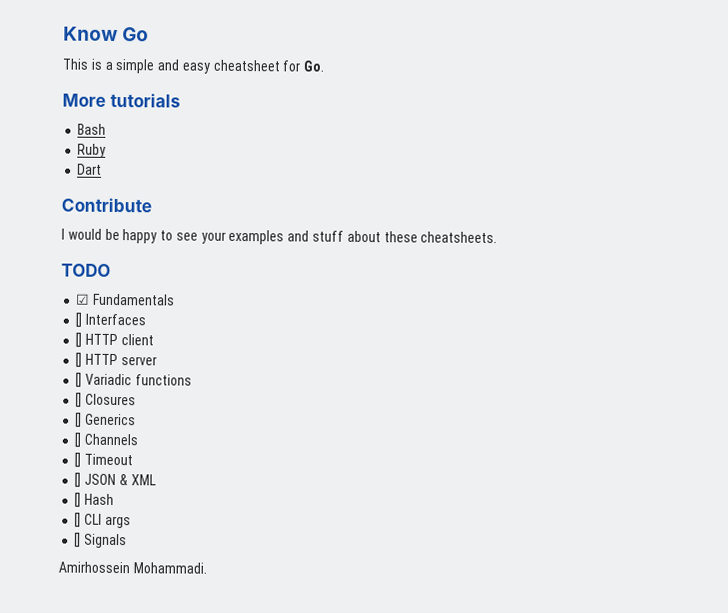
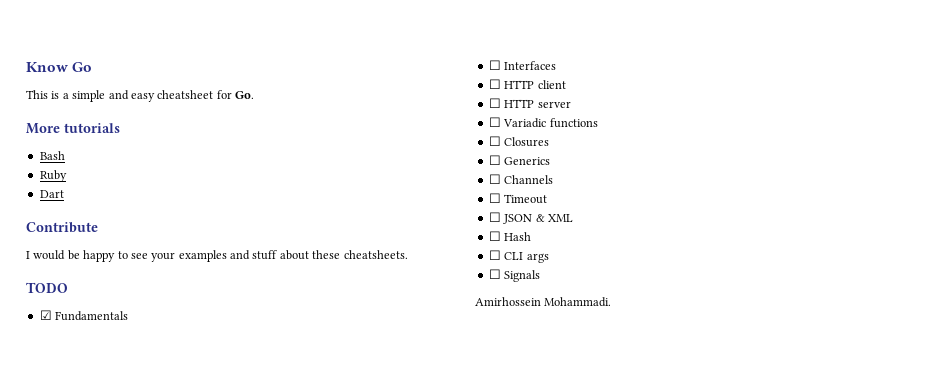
[75,312,83,328] [] -> [488,60,501,70] ☐
[75,332,83,348] [] -> [488,79,501,89] ☐
[75,352,83,368] [] -> [488,98,501,108] ☐
[75,372,83,388] [] -> [488,117,501,127] ☐
[75,392,83,408] [] -> [488,136,501,146] ☐
[75,412,83,428] [] -> [488,155,501,165] ☐
[74,432,82,448] [] -> [488,174,501,184] ☐
[74,452,82,468] [] -> [488,193,501,203] ☐
[74,472,82,488] [] -> [488,212,501,222] ☐
[74,492,82,508] [] -> [488,231,501,241] ☐
[74,512,82,528] [] -> [488,250,501,260] ☐
[74,532,82,548] [] -> [488,269,501,279] ☐

